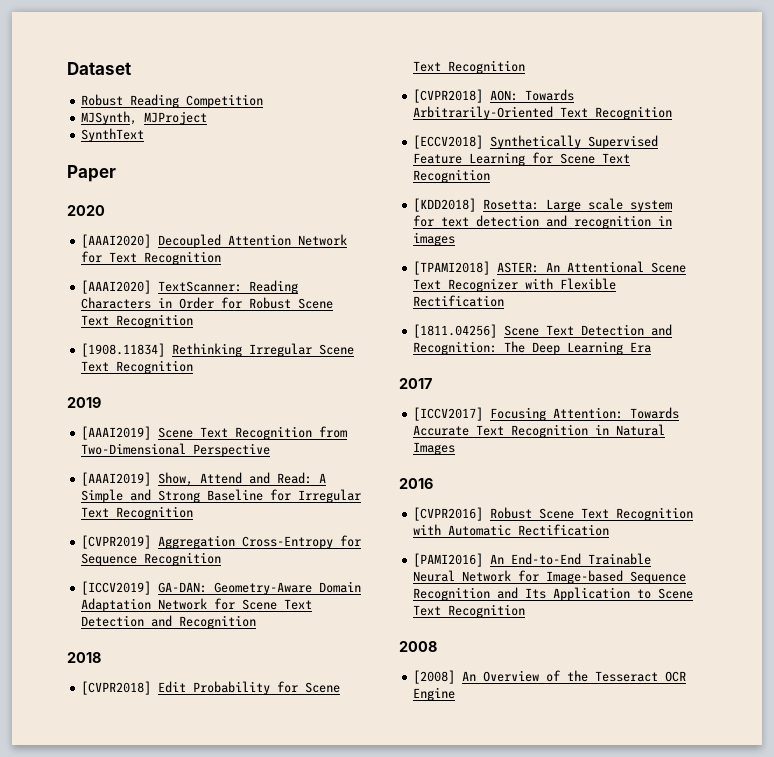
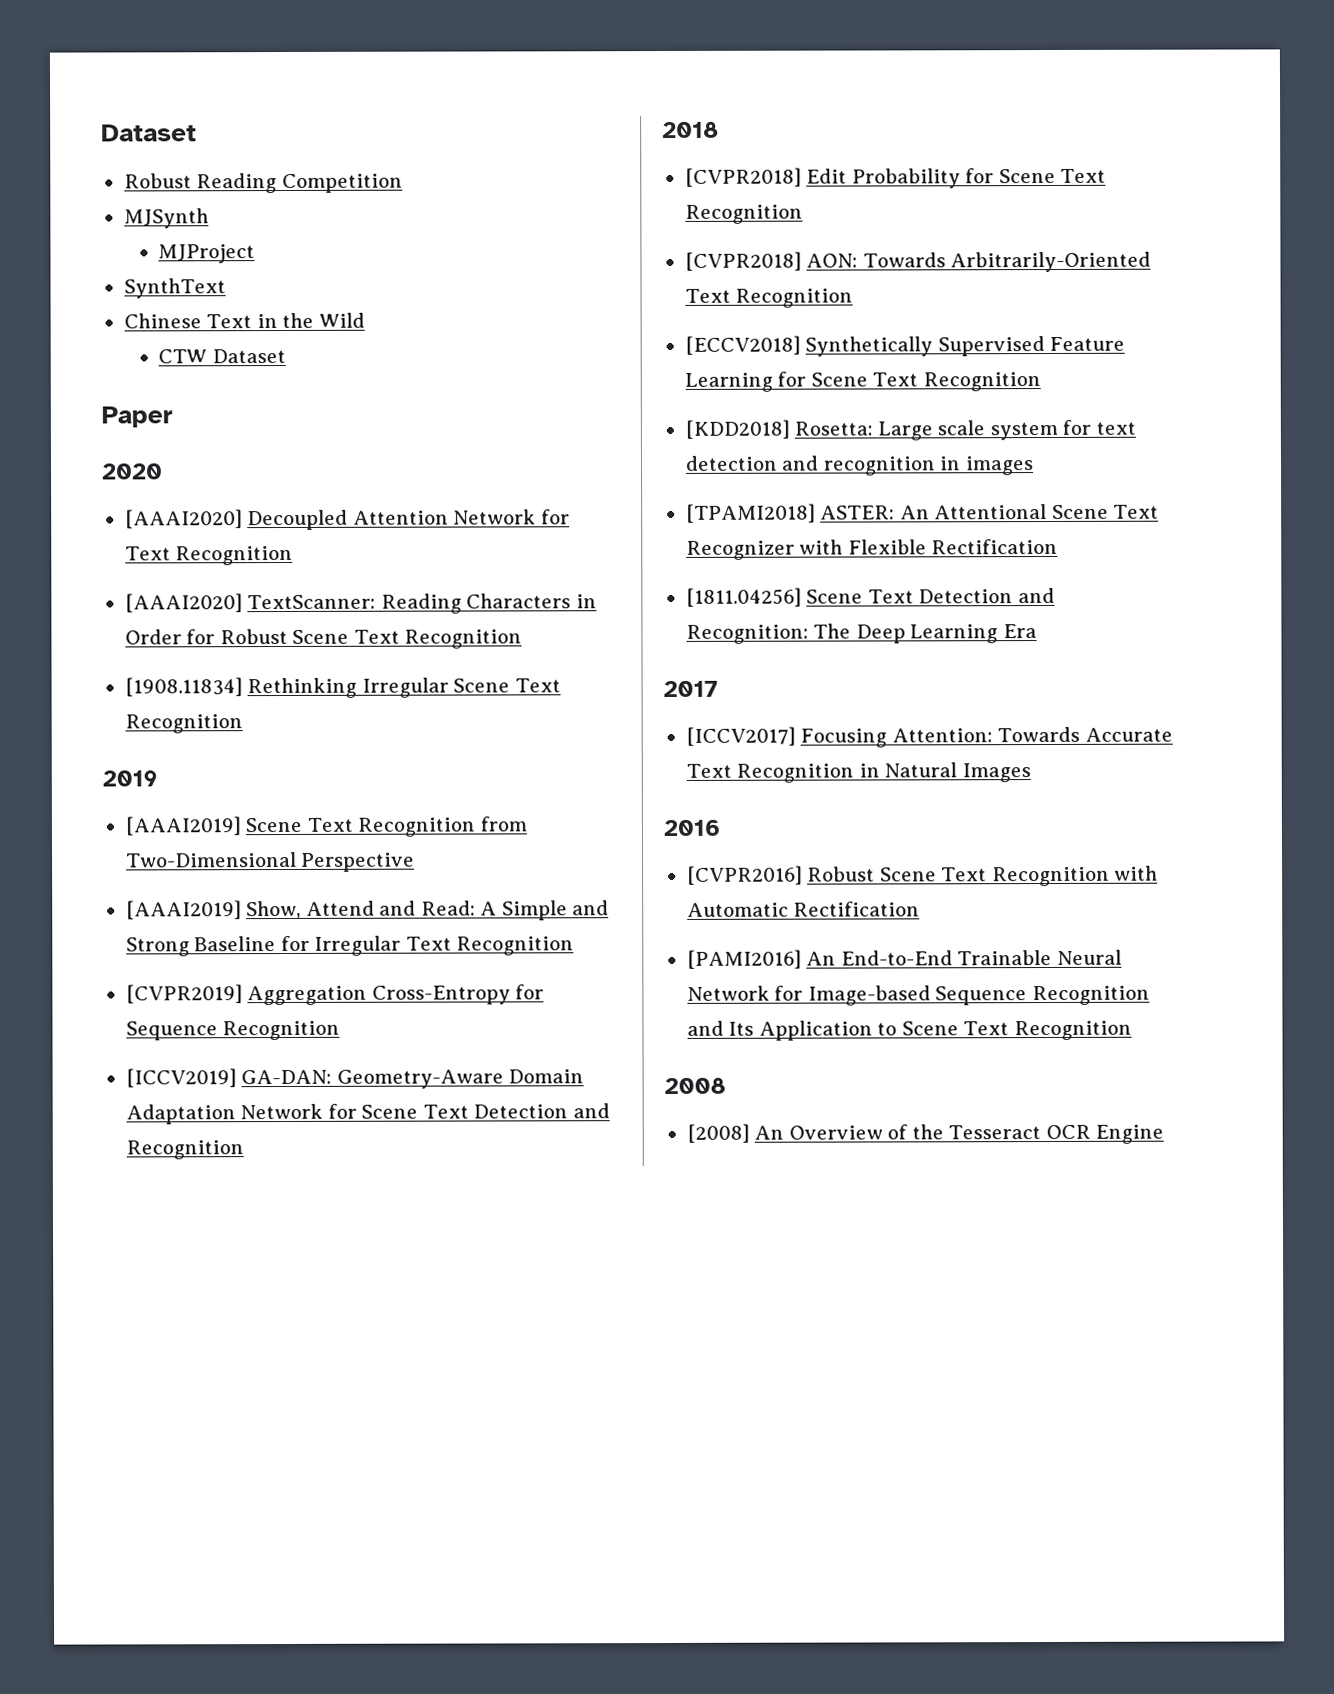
[81,111,138,125] MJSynth, -> [123,208,209,229] MJSynth //
(145, 135) none -> [123,312,365,329] [158,348,286,364] // Chinese Text in the Wild // CTW Dataset

